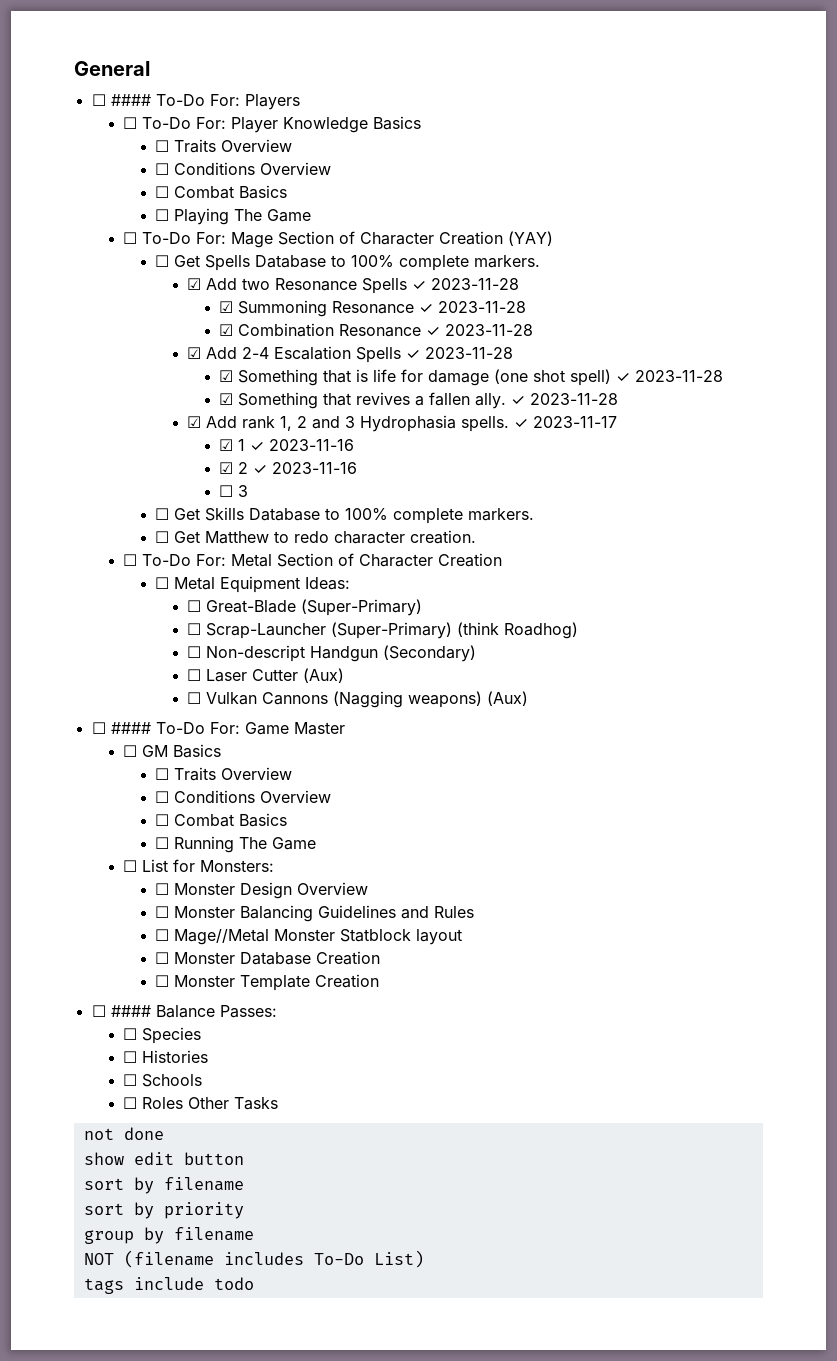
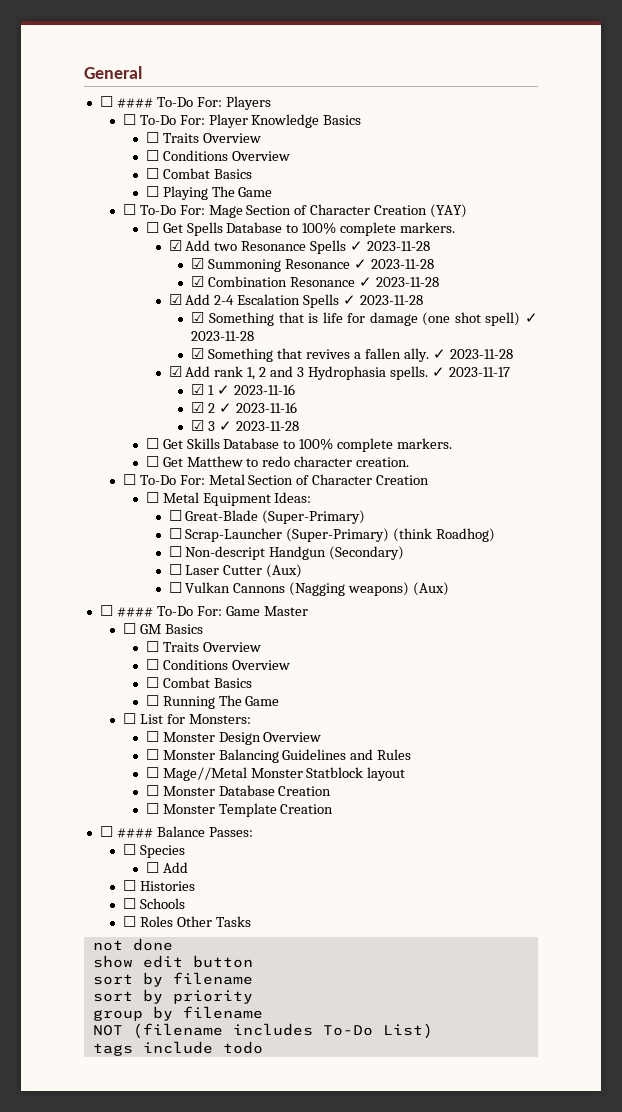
[219,485,249,497] ☐ 3 -> [191,420,300,431] ☑ 3 ✓ 2023-11-28
(202, 1035) none -> [145,862,188,873] // ☐ Add

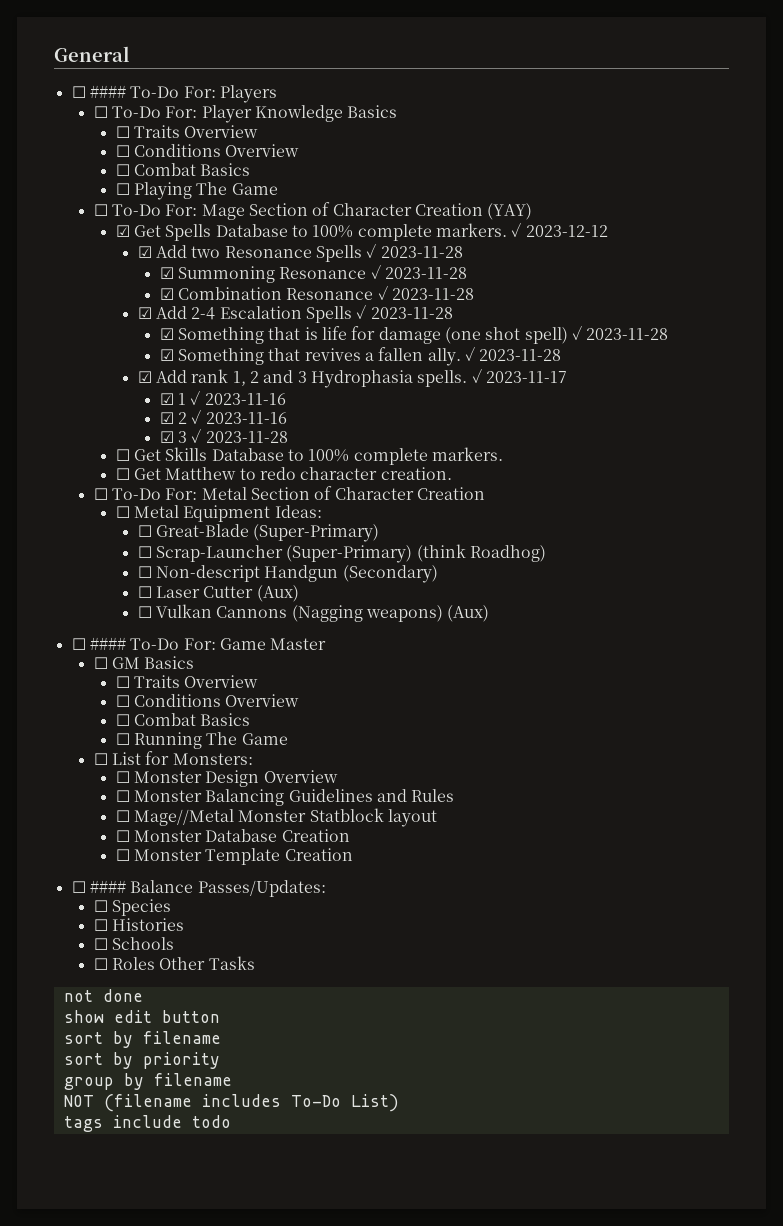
[145,222,159,233] ☐ -> [115,225,130,237] ☑
(456, 227) none -> [511,222,608,237] ✓ 2023-12-12
[208,827,253,837] Passes: -> [197,880,326,897] Passes/Updates:
[145,862,188,873] // ☐ Add -> (171, 907) none

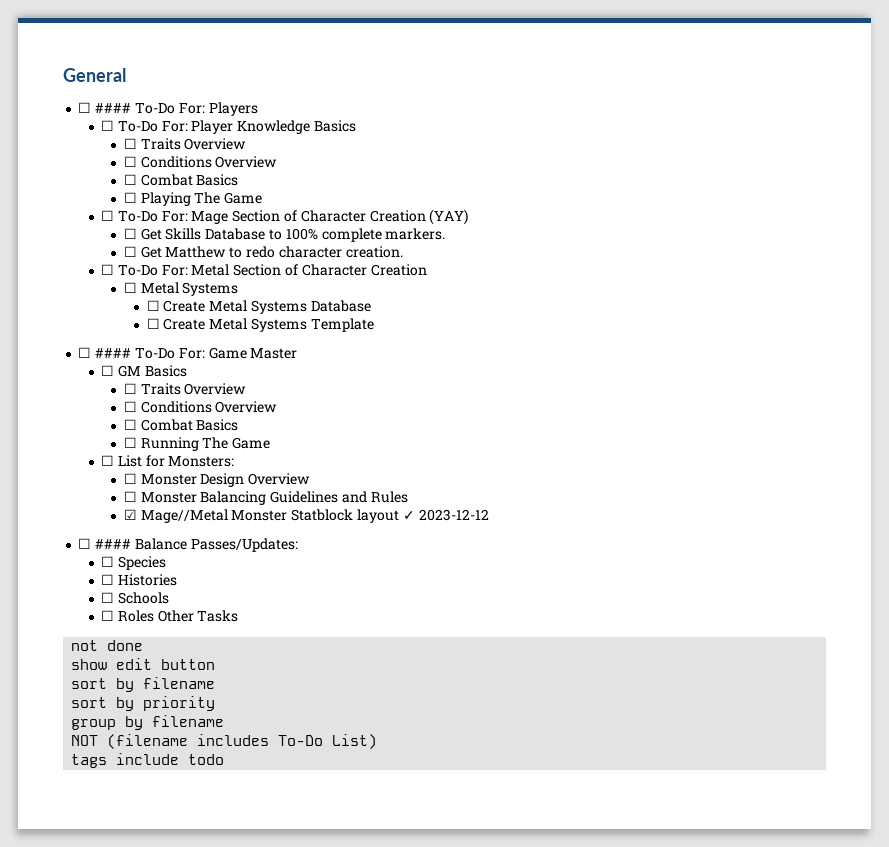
[115,222,608,241] [137,243,463,262] [159,264,468,283] [159,285,475,300] [137,304,453,323] [159,325,669,344] [159,346,562,366] [137,368,567,388] [159,390,286,405] [159,409,287,424] [159,428,288,443] // ☑ Get Spells Database to 100% complete markers. ✓ 2023-12-12 // ☑ Add two Resonance Spells ✓ 2023-11-28 // ☑ Summoning Resonance ✓ 2023-11-28 // ☑ Combination Resonance ✓ 2023-11-28 // ☑ Add 2-4 Escalation Spells ✓ 2023-11-28 // ☑ Something that is life for damage (one shot spell) ✓ 2023-11-28 // ☑ Something that revives a fallen ally. ✓ 2023-11-28 // ☑ Add rank 1, 2 and 3 Hydrophasia spells. ✓ 2023-11-17 // ☑ 1 ✓ 2023-11-16 // ☑ 2 ✓ 2023-11-16 // ☑ 3 ✓ 2023-11-28 -> (469, 217) none
[183,505,322,522] [137,524,380,542] [137,544,546,563] [137,565,438,583] [137,585,299,602] [137,604,490,622] Equipment Ideas: // ☐ Great-Blade (Super-Primary) // ☐ Scrap-Launcher (Super-Primary) (think Roadhog) // ☐ Non-descript Handgun (Secondary) // ☐ Laser Cutter (Aux) // ☐ Vulkan Cannons (Nagging weapons) (Aux) -> [182,282,239,296] [146,300,371,314] [146,318,374,332] Systems // ☐ Create Metal Systems Database // ☐ Create Metal Systems Template
[115,810,130,822] ☐ -> [123,509,137,520] ☑
[115,829,350,842] [115,848,353,865] // ☐ Monster Database Creation // ☐ Monster Template Creation -> [402,509,489,521] ✓ 2023-12-12

